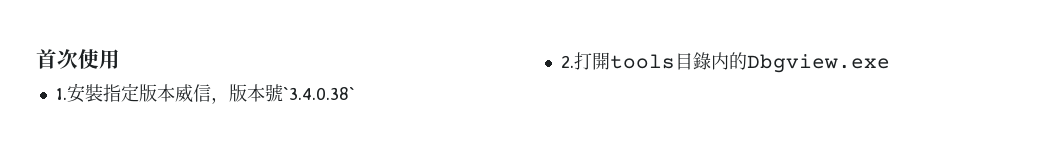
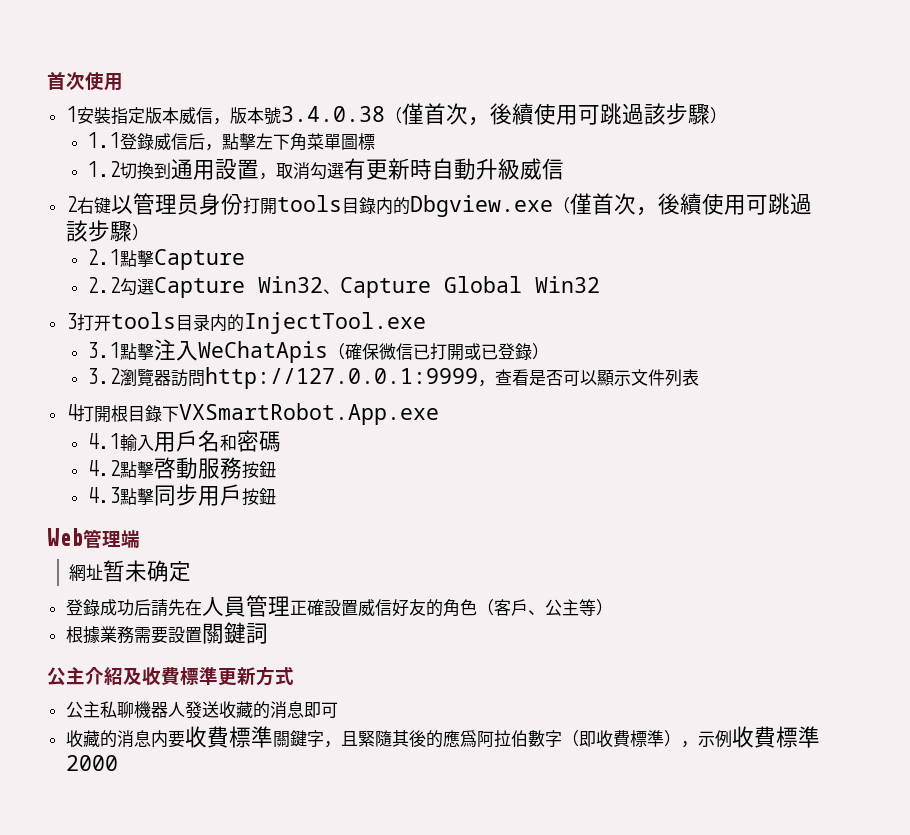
[55,88,67,100] 1. -> [65,106,77,122] 1
[282,87,355,100] [560,55,574,68] `3.4.0.38` // 2. -> [280,103,727,126] [87,132,376,151] [87,158,565,180] [65,193,243,215] 3.4.0.38（僅首次，後續使用可跳過該步驟） // 1.1登錄威信后，點擊左下角菜單圖標 // 1.2切換到通用設置，取消勾選有更新時自動升級威信 // 2右键以管理员身份
(890, 63) none -> [552,193,812,216] [65,220,149,242] [87,249,246,270] [87,276,601,298] [65,312,426,334] [87,339,550,363] [87,367,700,389] [65,403,439,425] [87,430,282,452] [87,457,277,479] [87,484,277,506] [47,528,140,549] [68,560,191,582] [65,595,613,617] [65,622,268,644] [47,666,294,686] [65,701,338,719] [65,726,820,748] [65,755,118,771] （僅首次，後續使用可跳過該步驟） // 2.1點擊Capture // 2.2勾選Capture Win32、Capture Global Win32 // 3打开tools目录内的InjectTool.exe // 3.1點擊注入WeChatApis（確保微信已打開或已登錄） // 3.2瀏覽器訪問http://127.0.0.1:9999，查看是否可以顯示文件列表 // 4打開根目錄下VXSmartRobot.App.exe // 4.1輸入用戶名和密碼 // 4.2點擊啓動服務按鈕 // 4.3點擊同步用戶按鈕 // Web管理端 // 網址暂未确定 // 登錄成功后請先在人員管理正確設置威信好友的角色（客戶、公主等） // 根據業務需要設置關鍵詞 // 公主介紹及收費標準更新方式 // 公主私聊機器人發送收藏的消息即可 // 收藏的消息内要收費標準關鍵字，且緊隨其後的應爲阿拉伯數字（即收費標準），示例收費標準2000

